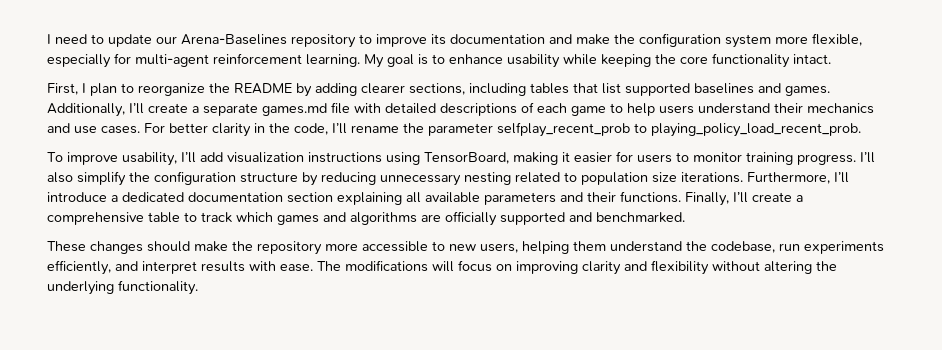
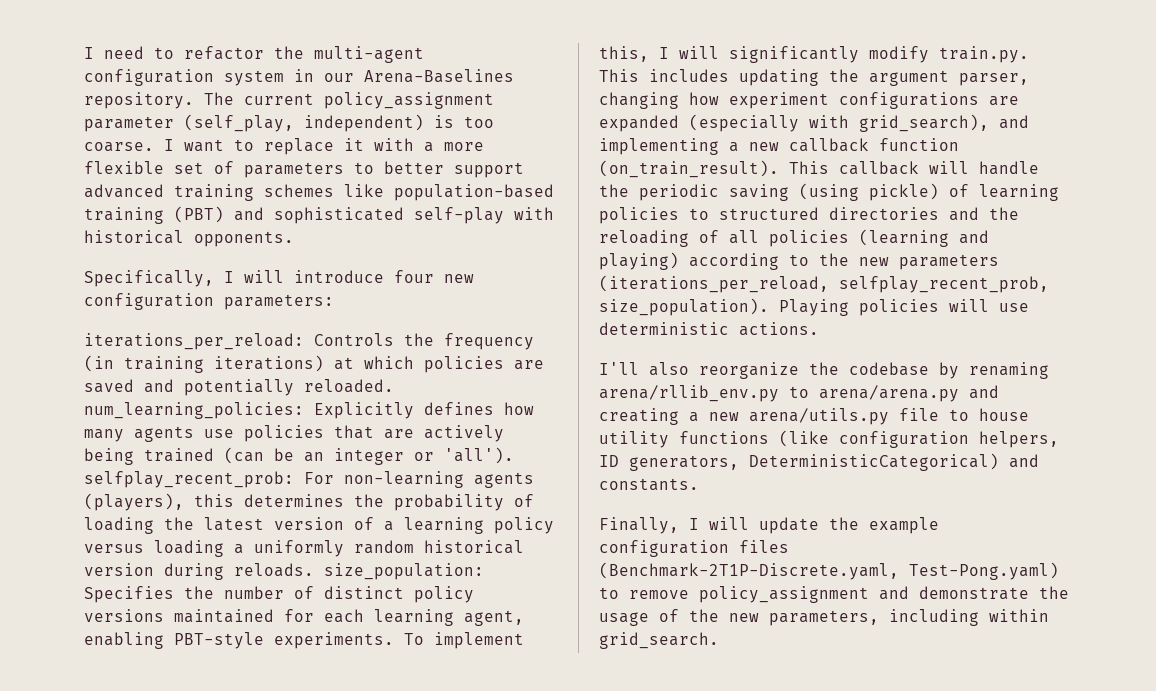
[108,33,862,48] [47,53,831,68] [47,83,830,97] [47,102,874,117] [47,122,861,137] [47,151,875,166] [47,171,849,186] [47,191,803,206] [47,211,685,226] [47,241,884,255] [47,260,837,275] [47,280,198,295] update our Arena-Baselines repository to improve its documentation and make the configuration system more flexible, especially for multi-agent reinforcement learning. My goal is to enhance usability while keeping the core functionality intact. // First, I plan to reorganize the README by adding clearer sections, including tables that list supported baselines and games. Additionally, I’ll create a separate games.md file with detailed descriptions of each game to help users understand their mechanics and use cases. For better clarity in the code, I’ll rename the parameter selfplay_recent_prob to playing_policy_load_recent_prob. // To improve usability, I’ll add visualization instructions using TensorBoard, making it easier for users to monitor training progress. I’ll also simplify the configuration structure by reducing unnecessary nesting related to population size iterations. Furthermore, I’ll introduce a dedicated documentation section explaining all available parameters and their functions. Finally, I’ll create a comprehensive table to track which games and algorithms are officially supported and benchmarked. // These changes should make the repository more accessible to new users, helping them understand the codebase, run experiments efficiently, and interpret results with ease. The modifications will focus on improving clarity and flexibility without altering the underlying functionality. -> [184,46,424,63] [84,69,514,86] [84,92,494,109] [84,114,494,132] [84,138,484,155] [84,161,524,178] [84,184,554,201] [84,206,554,224] [84,230,294,247] [84,270,474,287] [84,293,334,310] [84,333,534,350] [84,355,544,373] [84,379,394,396] [84,402,534,419] [84,425,504,442] [84,447,514,465] [84,471,534,488] [84,493,534,511] [84,517,554,534] [84,540,524,557] [84,563,484,580] [84,586,474,603] [84,609,524,626] [84,632,524,649] [599,46,1029,63] [599,69,1029,86] [599,92,1019,109] [599,114,1029,132] [599,138,959,155] [599,160,1039,178] [599,183,1059,201] [599,207,1019,224] [599,229,989,247] [599,252,999,270] [599,275,1049,293] [599,298,1029,316] [599,322,819,336] [599,362,1049,379] [599,385,999,402] [599,408,1029,425] [599,430,1059,448] [599,453,1039,471] [599,478,699,491] [599,517,939,534] [599,540,789,557] [599,562,1059,580] [599,586,1069,603] [599,609,1049,626] [599,632,719,649] refactor the multi-agent configuration system in our Arena-Baselines repository. The current policy_assignment parameter (self_play, independent) is too coarse. I want to replace it with a more flexible set of parameters to better support advanced training schemes like population-based training (PBT) and sophisticated self-play with historical opponents. // Specifically, I will introduce four new configuration parameters: // iterations_per_reload: Controls the frequency (in training iterations) at which policies are saved and potentially reloaded. num_learning_policies: Explicitly defines how many agents use policies that are actively being trained (can be an integer or 'all'). selfplay_recent_prob: For non-learning agents (players), this determines the probability of loading the latest version of a learning policy versus loading a uniformly random historical version during reloads. size_population: Specifies the number of distinct policy versions maintained for each learning agent, enabling PBT-style experiments. To implement this, I will significantly modify train.py. This includes updating the argument parser, changing how experiment configurations are expanded (especially with grid_search), and implementing a new callback function (on_train_result). This callback will handle the periodic saving (using pickle) of learning policies to structured directories and the reloading of all policies (learning and playing) according to the new parameters (iterations_per_reload, selfplay_recent_prob, size_population). Playing policies will use deterministic actions. // I'll also reorganize the codebase by renaming arena/rllib_env.py to arena/arena.py and creating a new arena/utils.py file to house utility functions (like configuration helpers, ID generators, DeterministicCategorical) and constants. // Finally, I will update the example configuration files (Benchmark-2T1P-Discrete.yaml, Test-Pong.yaml) to remove policy_assignment and demonstrate the usage of the new parameters, including within grid_search.

